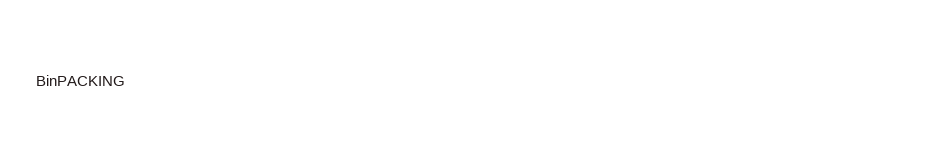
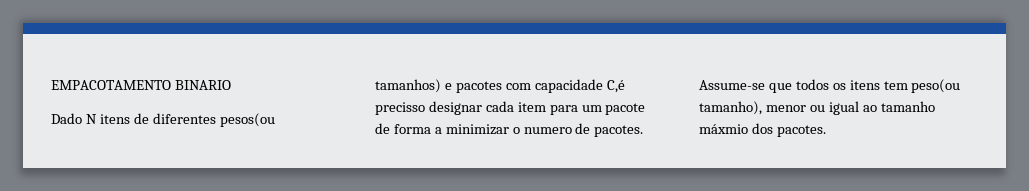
[36,75,125,86] BinPACKING -> [51,80,231,90] [51,113,275,127] [375,79,625,93] [375,101,646,115] [375,123,644,137] [699,79,961,93] [699,101,935,115] [699,123,826,137] EMPACOTAMENTO BINARIO // Dado N itens de diferentes pesos(ou tamanhos) e pacotes com capacidade C,é precisso designar cada item para um pacote de forma a minimizar o numero de pacotes. Assume-se que todos os itens tem peso(ou tamanho), menor ou igual ao tamanho máxmio dos pacotes.

